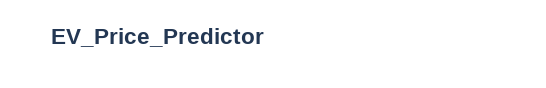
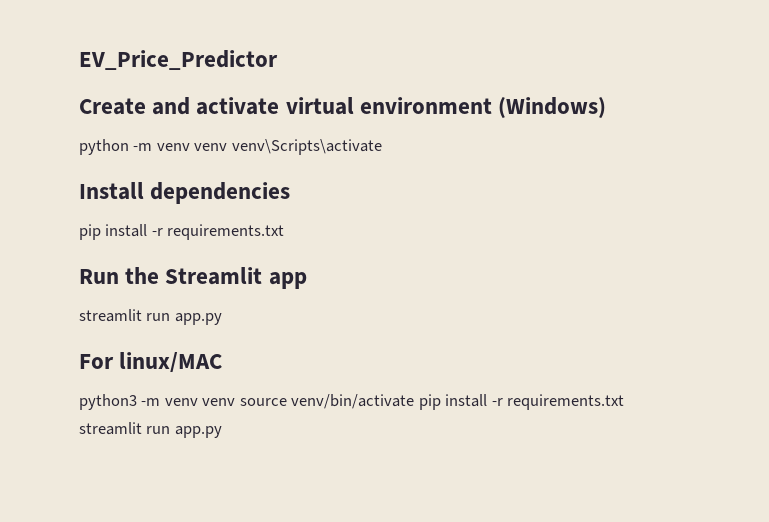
(264, 37) none -> [79,97,607,119] [79,139,382,155] [79,182,291,204] [79,224,285,240] [79,267,307,289] [79,309,222,325] [79,352,223,373] [79,394,625,410] [79,422,222,438] // Create and activate virtual environment (Windows) // python -m venv venv venv\Scripts\activate // Install dependencies // pip install -r requirements.txt // Run the Streamlit app // streamlit run app.py // For linux/MAC // python3 -m venv venv source venv/bin/activate pip install -r requirements.txt streamlit run app.py

